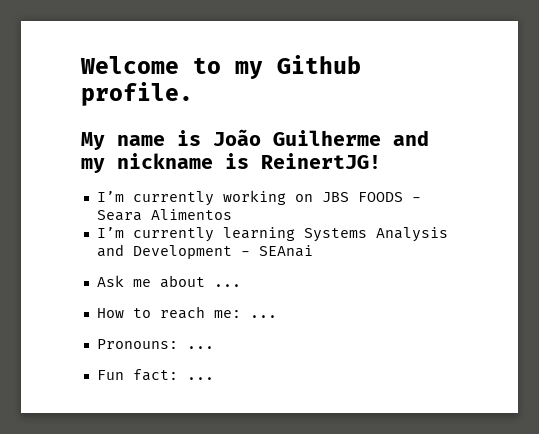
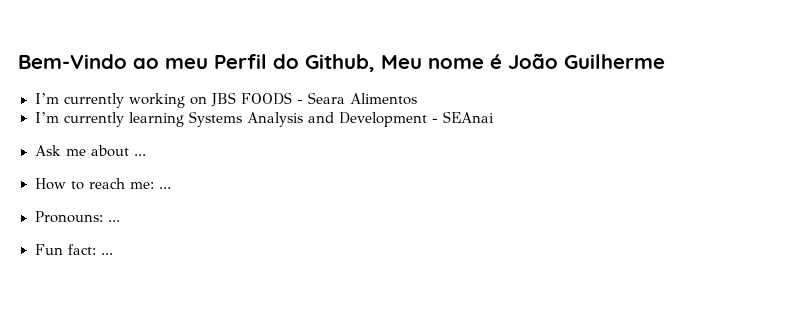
[80,55,361,79] [81,82,193,106] [81,129,429,150] [81,153,381,173] Welcome to my Github profile. // My name is João Guilherme and my nickname is ReinertJG! -> [18,53,665,72] Bem-Vindo ao meu Perfil do Github, Meu nome é João Guilherme

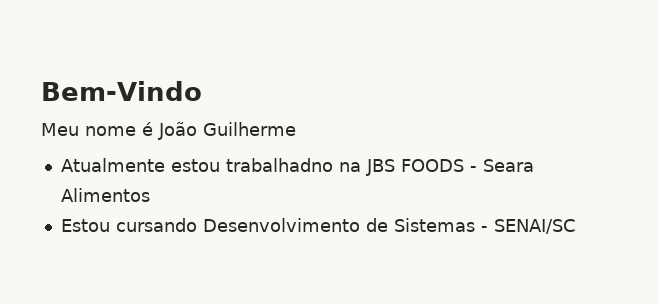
[133,54,375,72] ao meu Perfil do Github, -> (202, 91) //
[34,93,207,108] I’m currently working on -> [60,158,361,172] Atualmente estou trabalhadno na
[34,111,494,127] [34,145,146,157] [34,178,171,190] [34,211,120,223] [34,244,113,255] I’m currently learning Systems Analysis and Development - SEAnai // Ask me about ... // How to reach me: ... // Pronouns: ... // Fun fact: ... -> [60,218,576,234] Estou cursando Desenvolvimento de Sistemas - SENAI/SC

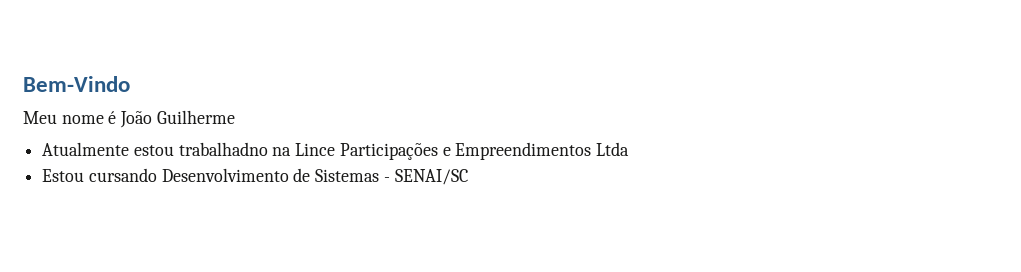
[365,159,534,176] [60,188,150,202] JBS FOODS - Seara Alimentos -> [295,142,630,160] Lince Participações e Empreendimentos Ltda

